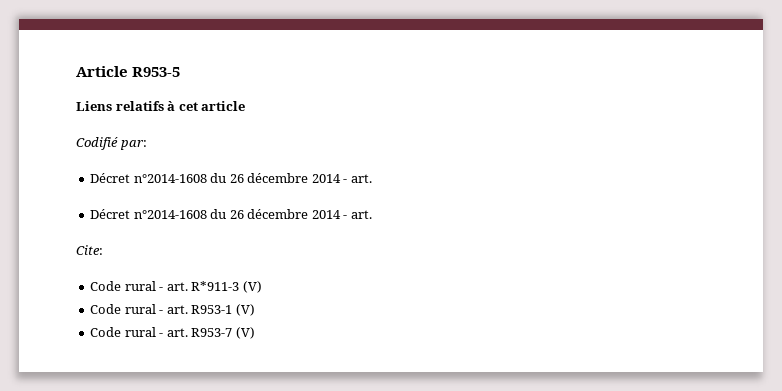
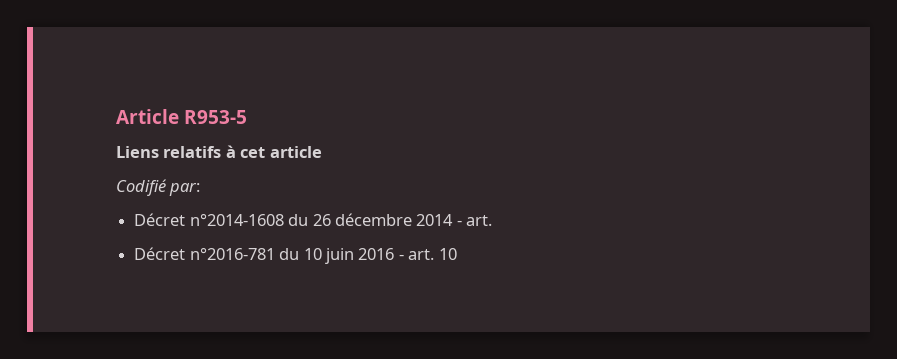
[133,209,372,219] [76,245,103,255] [90,281,262,293] [90,304,255,316] [90,327,255,339] n°2014-1608 du 26 décembre 2014 - art. // Cite: // Code rural - art. R*911-3 (V) // Code rural - art. R953-1 (V) // Code rural - art. R953-7 (V) -> [189,247,457,264] n°2016-781 du 10 juin 2016 - art. 10

